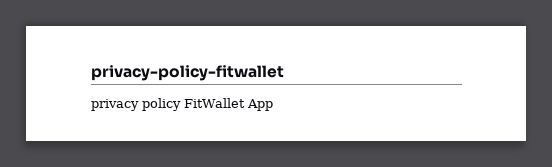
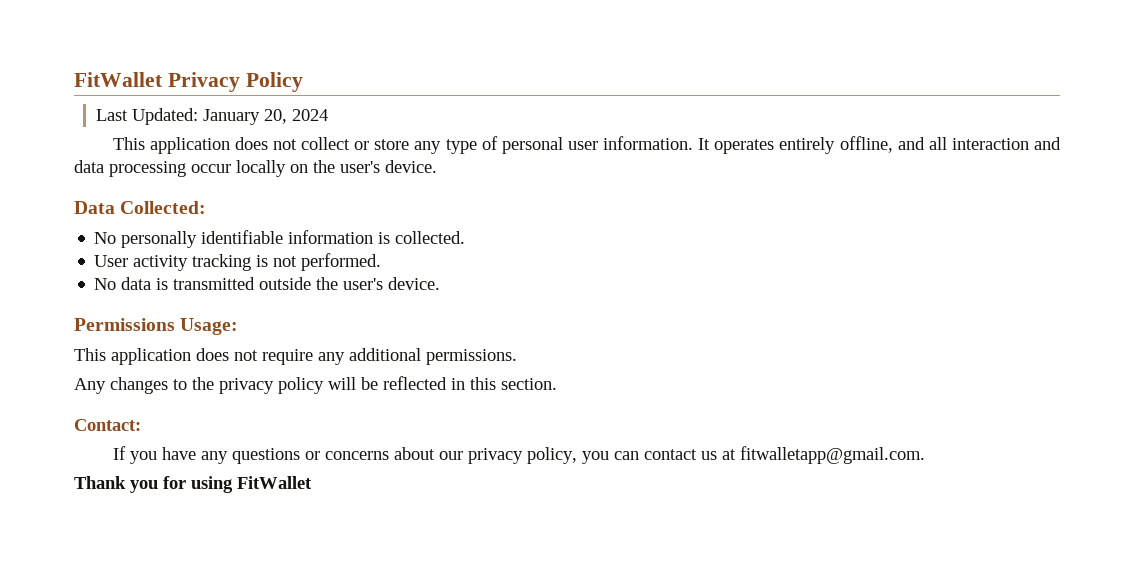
[91,65,284,81] [91,98,273,111] privacy-policy-fitwallet // privacy policy FitWallet App -> [74,72,303,92] [96,108,329,125] [112,136,1062,154] [74,160,437,177] [74,201,207,214] [94,230,466,248] [94,253,382,271] [94,277,441,290] [74,318,239,335] [74,348,517,365] [74,376,557,394] [74,419,141,431] [112,446,925,464] [74,476,312,493] FitWallet Privacy Policy // Last Updated: January 20, 2024 // This application does not collect or store any type of personal user information. It operates entirely offline, and all interaction and data processing occur locally on the user's device. // Data Collected: // No personally identifiable information is collected. // User activity tracking is not performed. // No data is transmitted outside the user's device. // Permissions Usage: // This application does not require any additional permissions. // Any changes to the privacy policy will be reflected in this section. // Contact: // If you have any questions or concerns about our privacy policy, you can contact us at fitwalletapp@gmail.com. // Thank you for using FitWallet

